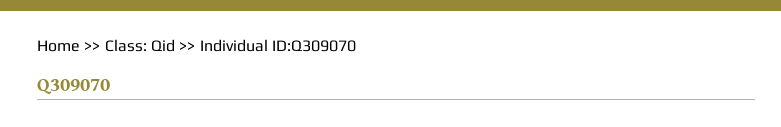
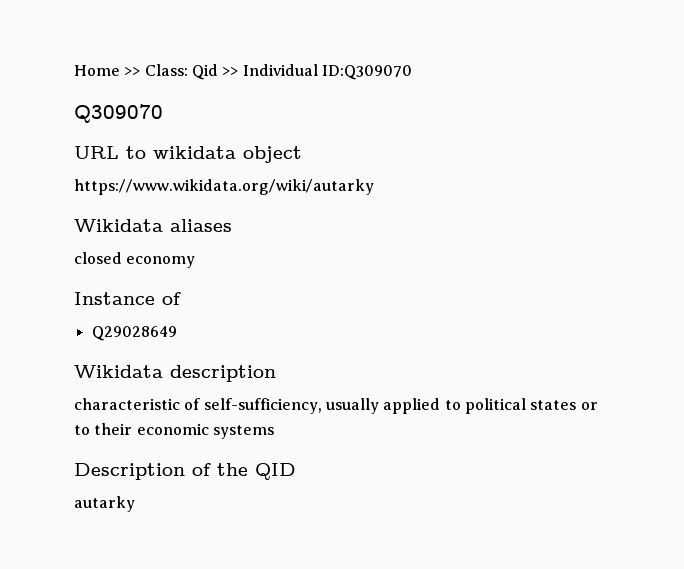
(110, 86) none -> [74,146,302,163] [74,179,374,195] [74,219,232,232] [74,252,196,268] [74,292,181,305] [91,326,177,341] [74,365,276,382] [74,398,598,414] [74,423,274,439] [74,463,296,480] [74,496,135,512] // URL to wikidata object // https://www.wikidata.org/wiki/autarky // Wikidata aliases // closed economy // Instance of // Q29028649 // Wikidata description // characteristic of self-sufficiency, usually applied to political states or to their economic systems // Description of the QID // autarky

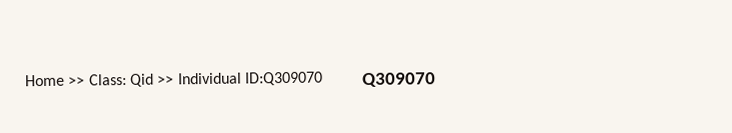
[74,146,302,163] [74,179,374,195] [74,219,232,232] [74,252,196,268] [74,292,181,305] [91,326,177,341] [74,365,276,382] [74,398,598,414] [74,423,274,439] [74,463,296,480] [74,496,135,512] // URL to wikidata object // https://www.wikidata.org/wiki/autarky // Wikidata aliases // closed economy // Instance of // Q29028649 // Wikidata description // characteristic of self-sufficiency, usually applied to political states or to their economic systems // Description of the QID // autarky -> (436, 80) none

